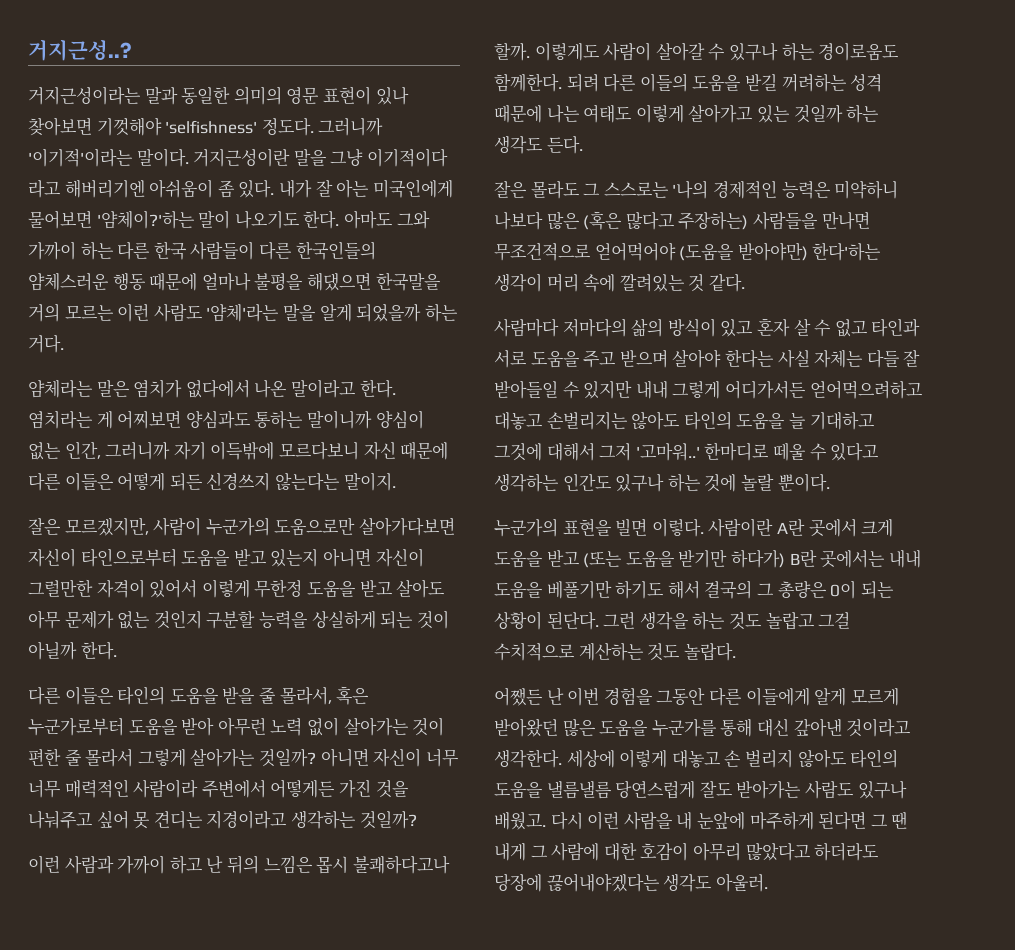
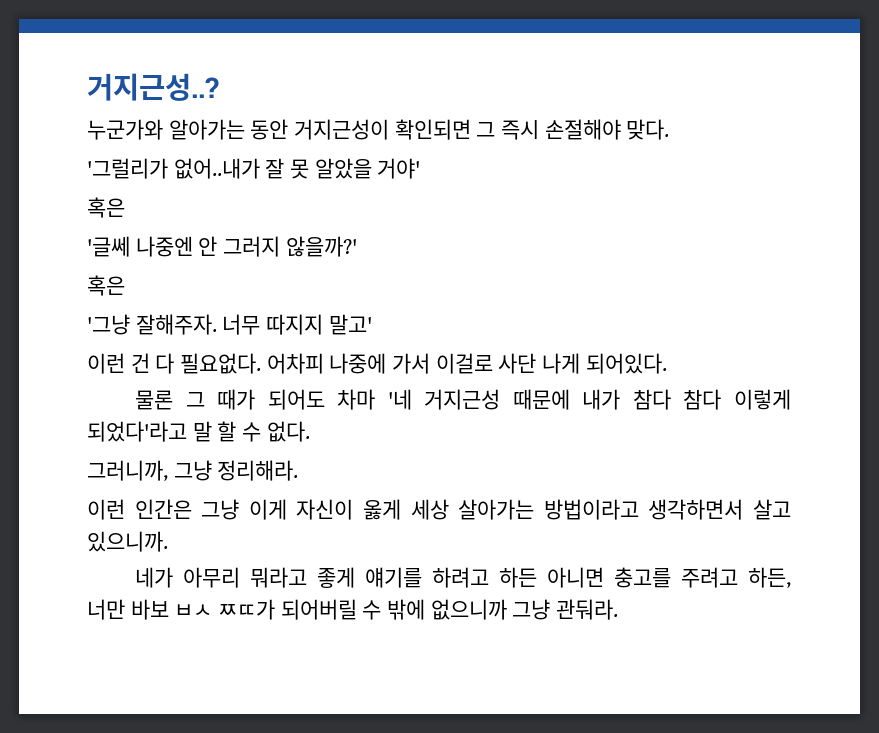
[28,86,409,105] [28,117,384,136] [28,148,448,167] [28,179,453,198] [28,210,430,229] [28,241,376,260] [28,272,441,291] [28,303,458,322] [28,335,64,353] [28,379,396,398] [28,410,424,429] [28,441,449,460] [28,472,396,491] [28,517,455,536] [28,548,424,567] [28,579,446,598] [28,610,449,629] [28,641,117,660] [28,686,370,705] [28,717,445,736] [28,748,459,767] [28,779,409,798] [28,810,417,829] [28,855,450,874] [494,42,900,61] [494,73,883,92] [494,104,880,123] [494,135,583,154] [494,180,899,199] [494,211,870,230] [494,242,882,261] [494,273,745,292] [494,318,921,337] [494,349,921,368] [494,380,923,399] [494,411,875,430] [494,442,880,461] [494,473,830,492] [494,518,894,537] [494,549,921,568] [494,580,894,599] [494,611,851,630] [494,642,736,661] [494,687,899,706] [494,718,912,737] [494,749,899,768] [494,780,907,799] [494,811,908,830] [494,842,880,861] [494,873,768,892] 거지근성이라는 말과 동일한 의미의 영문 표현이 있나 찾아보면 기껏해야 'selfishness' 정도다. 그러니까 '이기적'이라는 말이다. 거지근성이란 말을 그냥 이기적이다 라고 해버리기엔 아쉬움이 좀 있다. 내가 잘 아는 미국인에게 물어보면 '얌체이?'하는 말이 나오기도 한다. 아마도 그와 가까이 하는 다른 한국 사람들이 다른 한국인들의 얌체스러운 행동 때문에 얼마나 불평을 해댔으면 한국말을 거의 모르는 이런 사람도 '얌체'라는 말을 알게 되었을까 하는 거다. // 얌체라는 말은 염치가 없다에서 나온 말이라고 한다. 염치라는 게 어찌보면 양심과도 통하는 말이니까 양심이 없는 인간, 그러니까 자기 이득밖에 모르다보니 자신 때문에 다른 이들은 어떻게 되든 신경쓰지 않는다는 말이지. // 잘은 모르겠지만, 사람이 누군가의 도움으로만 살아가다보면 자신이 타인으로부터 도움을 받고 있는지 아니면 자신이 그럴만한 자격이 있어서 이렇게 무한정 도움을 받고 살아도 아무 문제가 없는 것인지 구분할 능력을 상실하게 되는 것이 아닐까 한다. // 다른 이들은 타인의 도움을 받을 줄 몰라서, 혹은 누군가로부터 도움을 받아 아무런 노력 없이 살아가는 것이 편한 줄 몰라서 그렇게 살아가는 것일까? 아니면 자신이 너무 너무 매력적인 사람이라 주변에서 어떻게든 가진 것을 나눠주고 싶어 못 견디는 지경이라고 생각하는 것일까? // 이런 사람과 가까이 하고 난 뒤의 느낌은 몹시 불쾌하다고나 할까. 이렇게도 사람이 살아갈 수 있구나 하는 경이로움도 함께한다. 되려 다른 이들의 도움을 받길 꺼려하는 성격 때문에 나는 여태도 이렇게 살아가고 있는 것일까 하는 생각도 든다. // 잘은 몰라도 그 스스로는 '나의 경제적인 능력은 미약하니 나보다 많은 (혹은 많다고 주장하는) 사람들을 만나면 무조건적으로 얻어먹어야 (도움을 받아야만) 한다'하는 생각이 머리 속에 깔려있는 것 같다. // 사람마다 저마다의 삶의 방식이 있고 혼자 살 수 없고 타인과 서로 도움을 주고 받으며 살아야 한다는 사실 자체는 다들 잘 받아들일 수 있지만 내내 그렇게 어디가서든 얻어먹으려하고 대놓고 손벌리지는 않아도 타인의 도움을 늘 기대하고 그것에 대해서 그저 '고마워..' 한마디로 떼울 수 있다고 생각하는 인간도 있구나 하는 것에 놀랄 뿐이다. // 누군가의 표현을 빌면 이렇다. 사람이란 A란 곳에서 크게 도움을 받고 (또는 도움을 받기만 하다가) B란 곳에서는 내내 도움을 베풀기만 하기도 해서 결국의 그 총량은 0이 되는 상황이 된단다. 그런 생각을 하는 것도 놀랍고 그걸 수치적으로 계산하는 것도 놀랍다. // 어쨌든 난 이번 경험을 그동안 다른 이들에게 알게 모르게 받아왔던 많은 도움을 누군가를 통해 대신 갚아낸 것이라고 생각한다. 세상에 이렇게 대놓고 손 벌리지 않아도 타인의 도움을 낼름낼름 당연스럽게 잘도 받아가는 사람도 있구나 배웠고. 다시 이런 사람을 내 눈앞에 마주하게 된다면 그 땐 내게 그 사람에 대한 호감이 아무리 많았다고 하더라도 당장에 끊어내야겠다는 생각도 아울러. -> [87,119,670,140] [87,158,421,179] [87,197,125,218] [87,236,357,257] [87,275,125,296] [87,314,372,335] [87,353,667,374] [135,389,792,410] [87,421,310,442] [87,460,299,481] [87,499,792,520] [87,531,168,552] [135,567,791,588] [87,599,619,620] 누군가와 알아가는 동안 거지근성이 확인되면 그 즉시 손절해야 맞다. // '그럴리가 없어..내가 잘 못 알았을 거야' // 혹은 // '글쎄 나중엔 안 그러지 않을까?' // 혹은 // '그냥 잘해주자. 너무 따지지 말고' // 이런 건 다 필요없다. 어차피 나중에 가서 이걸로 사단 나게 되어있다. // 물론 그 때가 되어도 차마 '네 거지근성 때문에 내가 참다 참다 이렇게 되었다'라고 말 할 수 없다. // 그러니까, 그냥 정리해라. // 이런 인간은 그냥 이게 자신이 옳게 세상 살아가는 방법이라고 생각하면서 살고 있으니까. // 네가 아무리 뭐라고 좋게 얘기를 하려고 하든 아니면 충고를 주려고 하든, 너만 바보 ㅂㅅ ㅉㄸ가 되어버릴 수 밖에 없으니까 그냥 관둬라.

